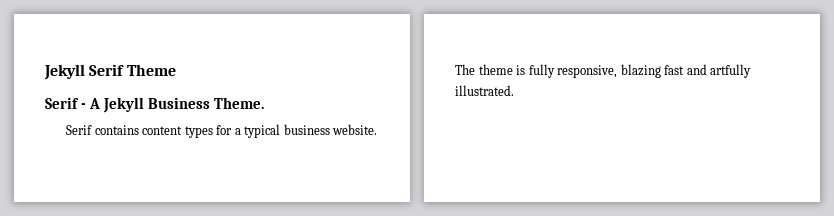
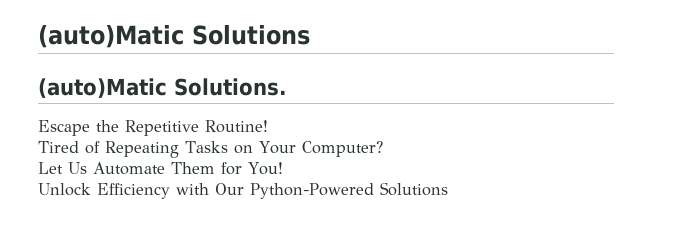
[44,64,176,80] [45,97,265,113] [66,124,378,138] [455,64,752,78] [455,85,514,96] Jekyll Serif Theme // Serif - A Jekyll Business Theme. // Serif contains content types for a typical business website. The theme is fully responsive, blazing fast and artfully illustrated. -> [38,25,310,48] [38,78,287,98] [38,120,268,136] [38,141,383,158] [38,162,283,175] [38,182,448,199] (auto)Matic Solutions // (auto)Matic Solutions. // Escape the Repetitive Routine! // Tired of Repeating Tasks on Your Computer? // Let Us Automate Them for You! // Unlock Efficiency with Our Python-Powered Solutions

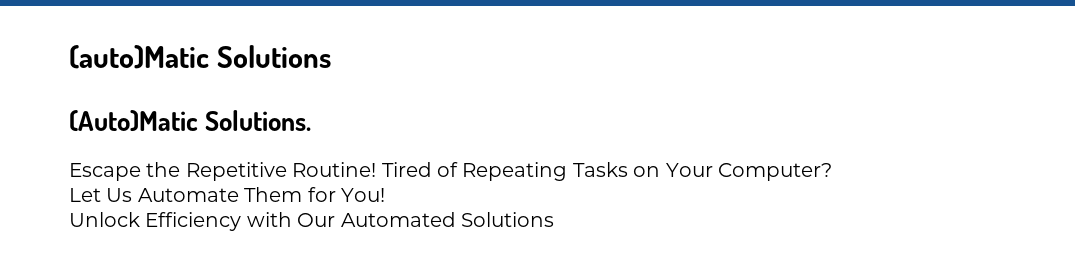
[38,78,167,98] (auto)Matic -> [69,110,198,132] (Auto)Matic
(268, 126) // -> (377, 169) none
[250,183,374,199] Python-Powered -> [340,212,456,227] Automated

